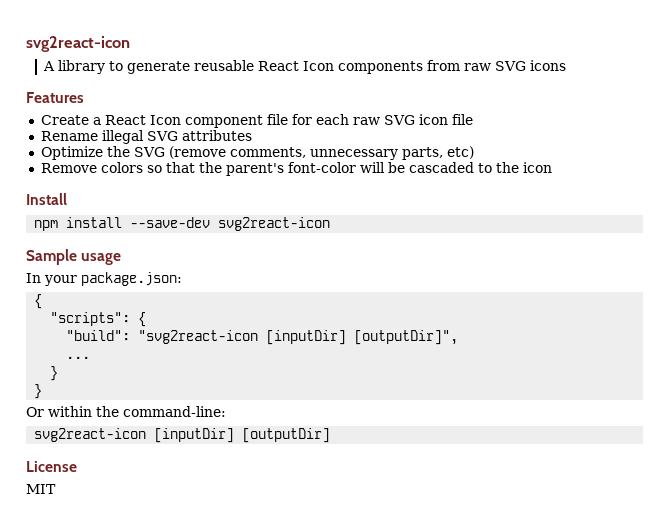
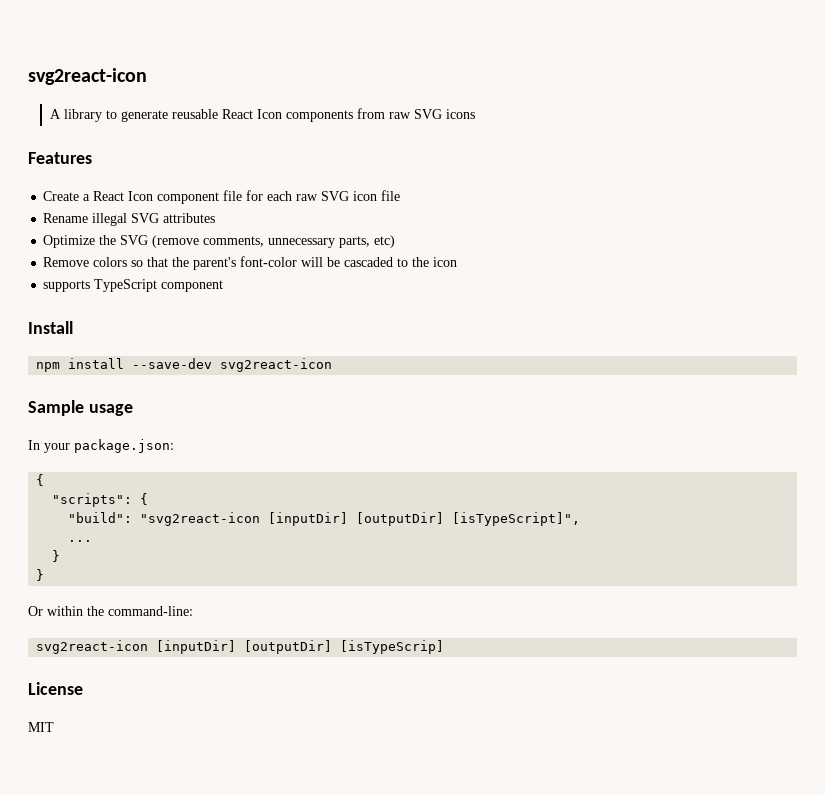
(552, 167) none -> [43,279,224,292] // supports TypeScript component
[354,330,459,345] [outputDir]", -> [356,512,581,526] [outputDir] [isTypeScript]",
(331, 435) none -> [340,640,445,654] [isTypeScrip]

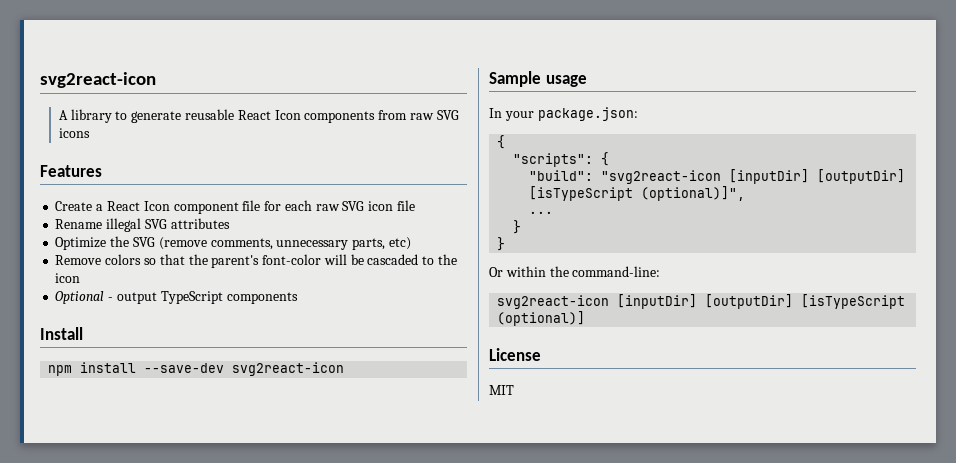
[43,279,224,292] supports TypeScript component -> [55,291,298,304] Optional - output TypeScript components
[452,512,581,526] [isTypeScript]", -> [529,186,746,201] [isTypeScript (optional)]",
[340,640,445,654] [isTypeScrip] -> [801,294,906,309] [497,311,586,326] [isTypeScript (optional)]

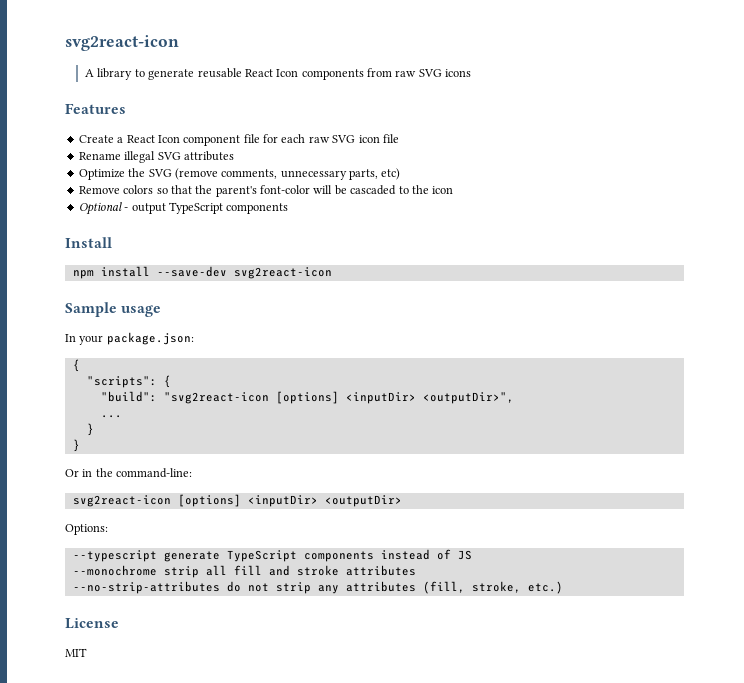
[729,169,906,184] [529,186,746,201] [inputDir] [outputDir] [isTypeScript (optional)]", -> [275,391,514,404] [options] <inputDir> <outputDir>",
[505,266,546,277] within -> [82,469,93,477] in
[617,294,906,309] [497,311,586,326] [inputDir] [outputDir] [isTypeScript (optional)] -> [177,494,402,507] [65,524,108,535] [72,549,472,562] [72,565,416,578] [72,581,563,594] [options] <inputDir> <outputDir> // Options: // --typescript generate TypeScript components instead of JS // --monochrome strip all fill and stroke attributes // --no-strip-attributes do not strip any attributes (fill, stroke, etc.)

